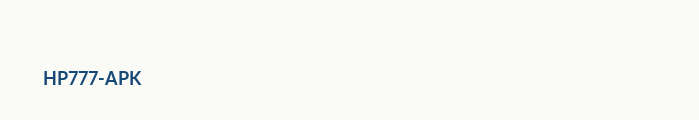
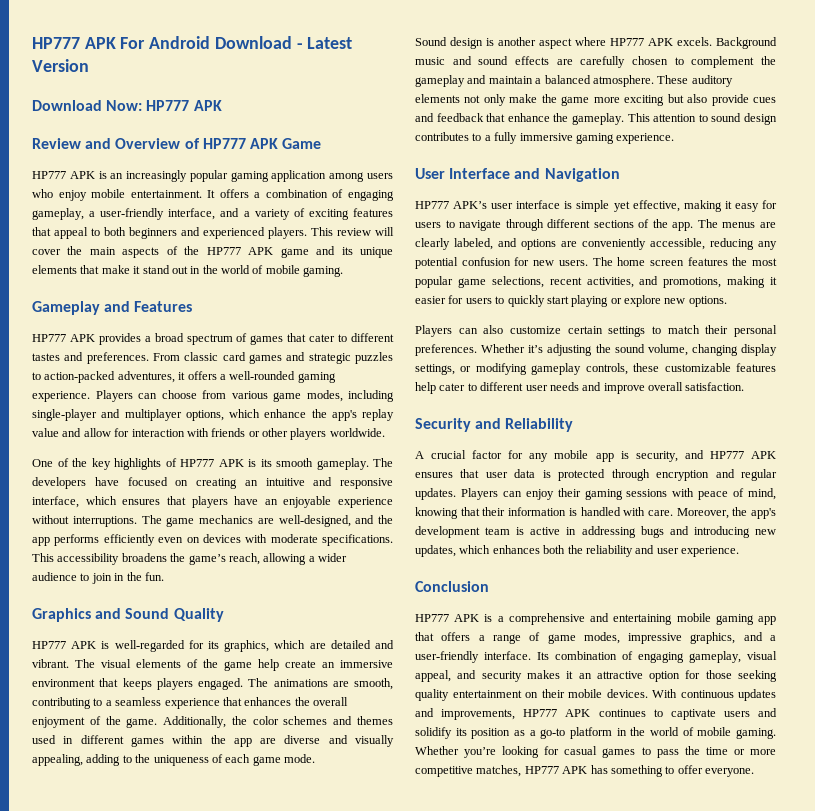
[43,71,142,85] HP777-APK -> [32,36,353,49] [32,59,89,72] [32,100,222,111] [32,138,322,149] [32,170,393,182] [32,189,394,201] [32,208,393,220] [32,227,394,239] [32,246,393,258] [32,265,344,277] [32,301,193,315] [32,333,395,345] [32,352,393,364] [32,371,336,383] [32,390,394,402] [32,409,394,421] [32,428,385,440] [32,458,393,470] [32,477,393,489] [32,496,393,508] [32,515,393,527] [32,534,393,546] [32,553,347,565] [32,572,164,584] [32,608,224,622] [32,640,394,652] [32,659,393,671] [32,678,393,690] [32,697,348,709] [32,716,393,728] [32,735,395,747] [32,754,315,766] [415,37,777,49] [415,56,776,68] [415,75,733,87] [415,94,776,106] [415,113,777,125] [415,132,675,144] [415,168,620,182] [415,200,777,212] [415,219,776,231] [415,238,777,250] [415,257,777,269] [415,276,777,288] [415,295,727,307] [415,325,777,337] [415,344,777,356] [415,363,776,375] [415,382,745,394] [415,418,574,432] [415,450,776,462] [415,469,777,481] [415,488,776,500] [415,507,776,519] [415,526,776,538] [415,545,739,557] [415,581,489,592] [415,613,776,625] [415,632,776,644] [415,651,777,663] [415,670,777,682] [415,689,776,701] [415,708,777,720] [415,727,776,739] [415,746,776,758] [415,765,754,777] HP777 APK For Android Download - Latest Version // Download Now: HP777 APK // Review and Overview of HP777 APK Game // HP777 APK is an increasingly popular gaming application among users who enjoy mobile entertainment. It offers a combination of engaging gameplay, a user-friendly interface, and a variety of exciting features that appeal to both beginners and experienced players. This review will cover the main aspects of the HP777 APK game and its unique elements that make it stand out in the world of mobile gaming. // Gameplay and Features // HP777 APK provides a broad spectrum of games that cater to different tastes and preferences. From classic card games and strategic puzzles to action-packed adventures, it offers a well-rounded gaming experience. Players can choose from various game modes, including single-player and multiplayer options, which enhance the app's replay value and allow for interaction with friends or other players worldwide. // One of the key highlights of HP777 APK is its smooth gameplay. The developers have focused on creating an intuitive and responsive interface, which ensures that players have an enjoyable experience without interruptions. The game mechanics are well-designed, and the app performs efficiently even on devices with moderate specifications. This accessibility broadens the game’s reach, allowing a wider audience to join in the fun. // Graphics and Sound Quality // HP777 APK is well-regarded for its graphics, which are detailed and vibrant. The visual elements of the game help create an immersive environment that keeps players engaged. The animations are smooth, contributing to a seamless experience that enhances the overall enjoyment of the game. Additionally, the color schemes and themes used in different games within the app are diverse and visually appealing, adding to the uniqueness of each game mode. // Sound design is another aspect where HP777 APK excels. Background music and sound effects are carefully chosen to complement the gameplay and maintain a balanced atmosphere. These auditory elements not only make the game more exciting but also provide cues and feedback that enhance the gameplay. This attention to sound design contributes to a fully immersive gaming experience. // User Interface and Navigation // HP777 APK’s user interface is simple yet effective, making it easy for users to navigate through different sections of the app. The menus are clearly labeled, and options are conveniently accessible, reducing any potential confusion for new users. The home screen features the most popular game selections, recent activities, and promotions, making it easier for users to quickly start playing or explore new options. // Players can also customize certain settings to match their personal preferences. Whether it’s adjusting the sound volume, changing display settings, or modifying gameplay controls, these customizable features help cater to different user needs and improve overall satisfaction. // Security and Reliability // A crucial factor for any mobile app is security, and HP777 APK ensures that user data is protected through encryption and regular updates. Players can enjoy their gaming sessions with peace of mind, knowing that their information is handled with care. Moreover, the app's development team is active in addressing bugs and introducing new updates, which enhances both the reliability and user experience. // Conclusion // HP777 APK is a comprehensive and entertaining mobile gaming app that offers a range of game modes, impressive graphics, and a user-friendly interface. Its combination of engaging gameplay, visual appeal, and security makes it an attractive option for those seeking quality entertainment on their mobile devices. With continuous updates and improvements, HP777 APK continues to captivate users and solidify its position as a go-to platform in the world of mobile gaming. Whether you’re looking for casual games to pass the time or more competitive matches, HP777 APK has something to offer everyone.

